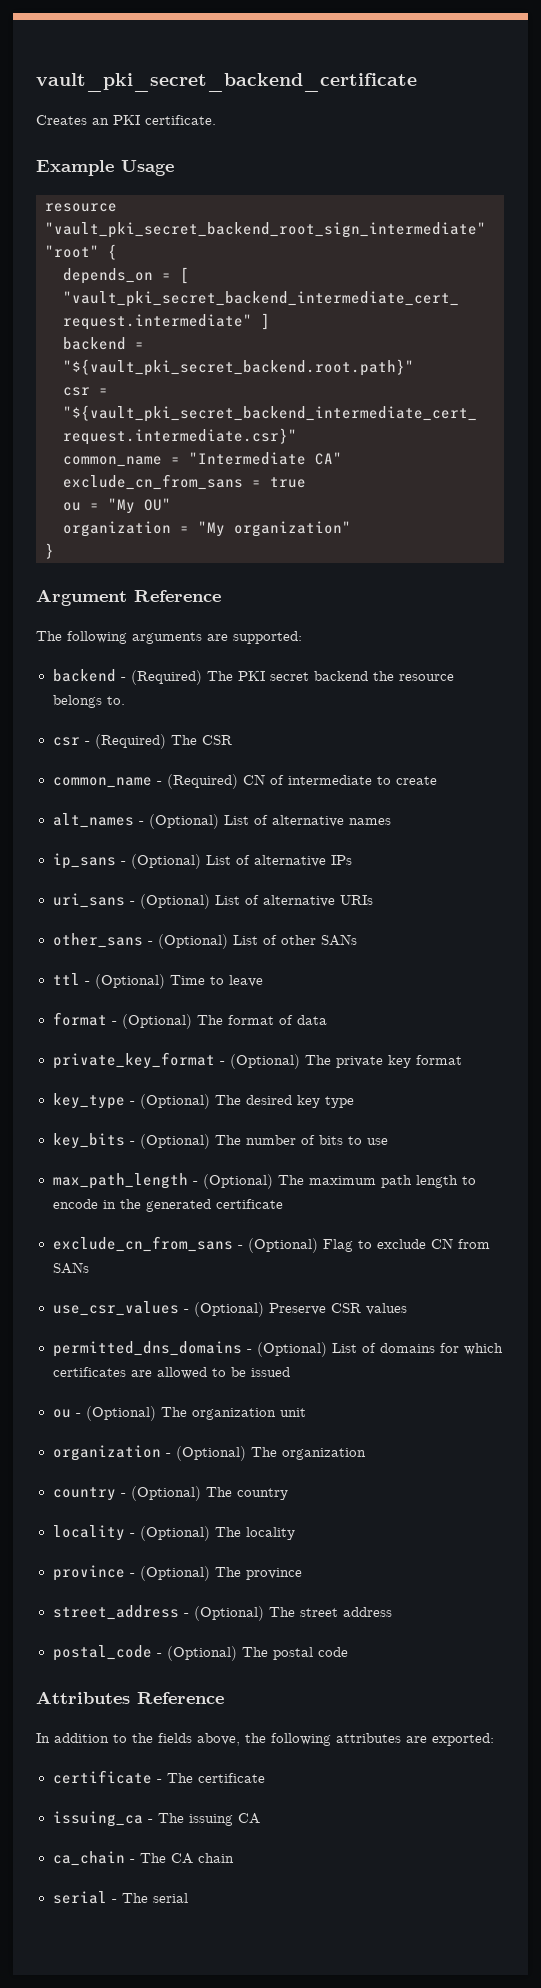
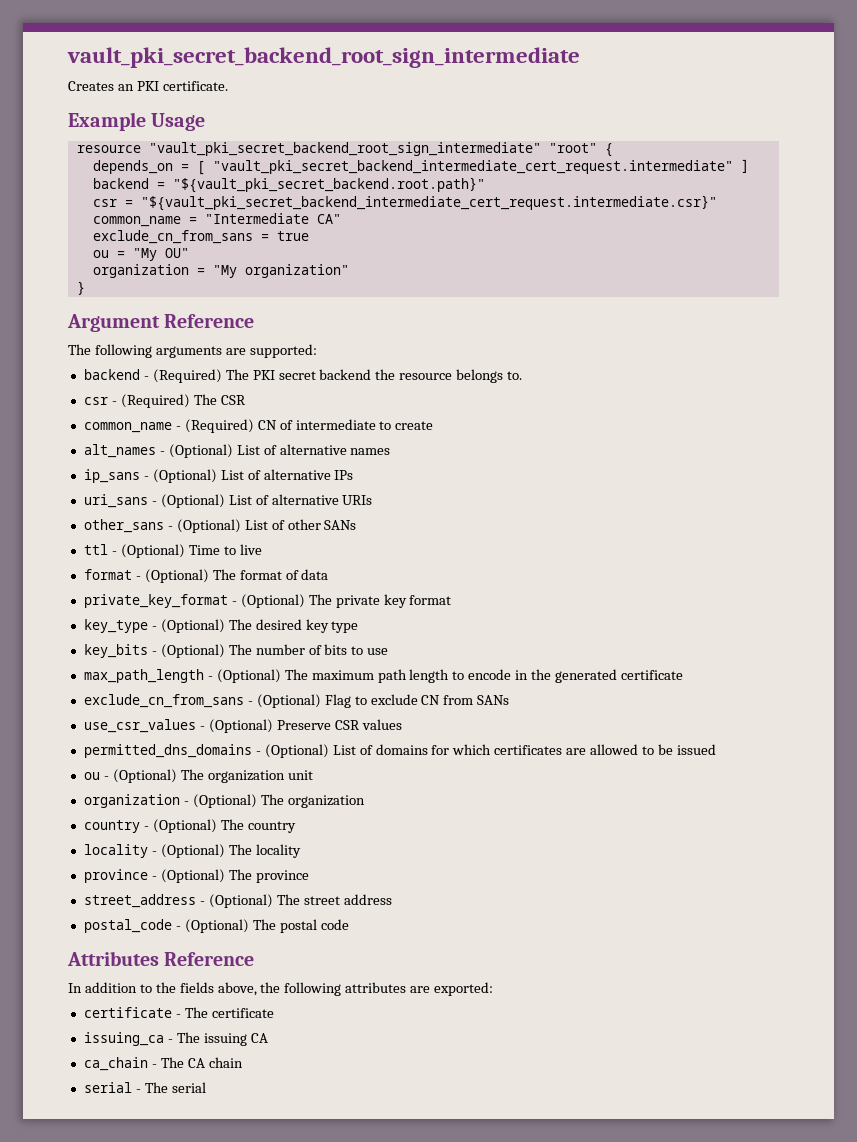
[36,73,417,92] vault_pki_secret_backend_certificate -> [67,47,580,68] vault_pki_secret_backend_root_sign_intermediate
[228,975,263,987] leave -> [239,544,262,555] live

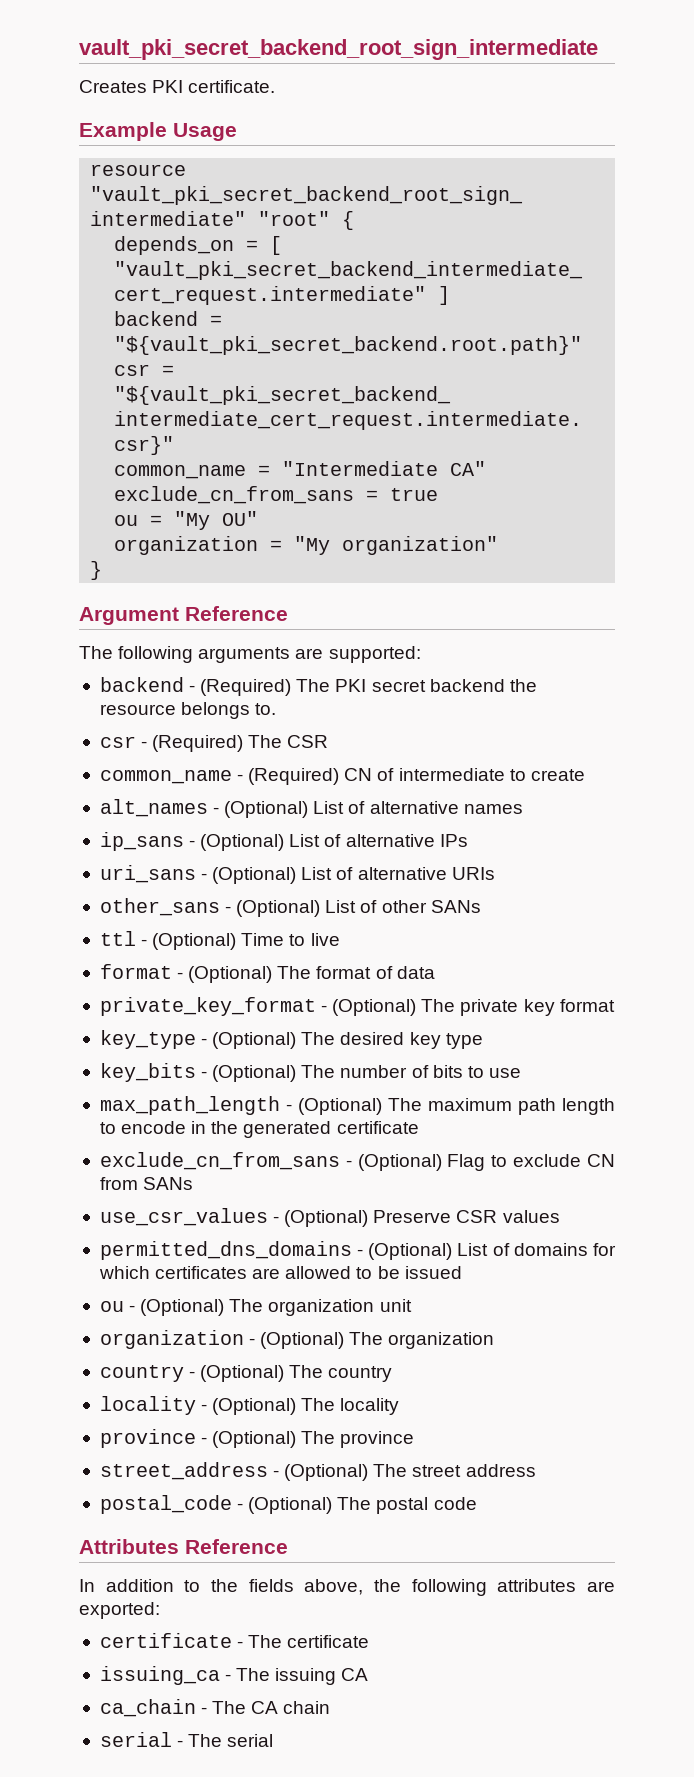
[117,84,134,91] an -> (147, 86) none

